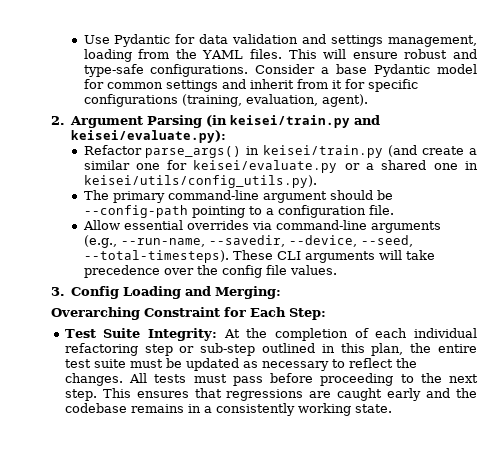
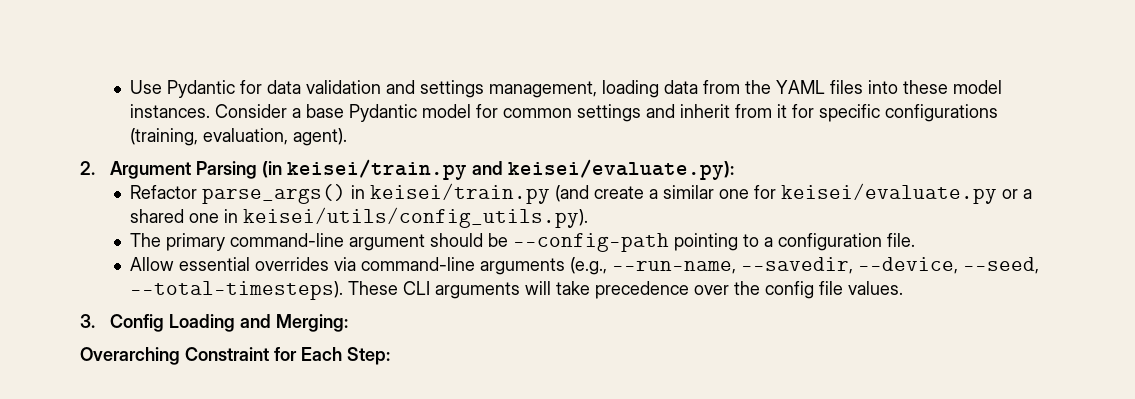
(132, 55) none -> [663,80,698,94] data
[249,49,477,59] [83,64,249,77] files. This will ensure robust and type-safe configurations. -> [829,80,1002,94] [129,104,210,118] files into these model instances.
[64,328,477,341] [64,343,477,356] [64,358,417,371] [64,373,478,386] [64,388,478,401] [64,403,392,416] // Test Suite Integrity: At the completion of each individual refactoring step or sub-step outlined in this plan, the entire test suite must be updated as necessary to reflect the changes. All tests must pass before proceeding to the next step. This ensures that regressions are caught early and the codebase remains in a consistently working state. -> (390, 356) none

